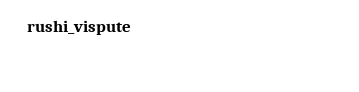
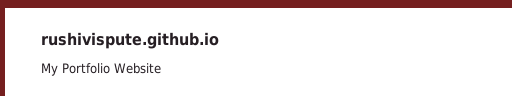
[27,20,131,35] rushi_vispute -> [41,32,219,49] [41,63,161,76] rushivispute.github.io // My Portfolio Website

